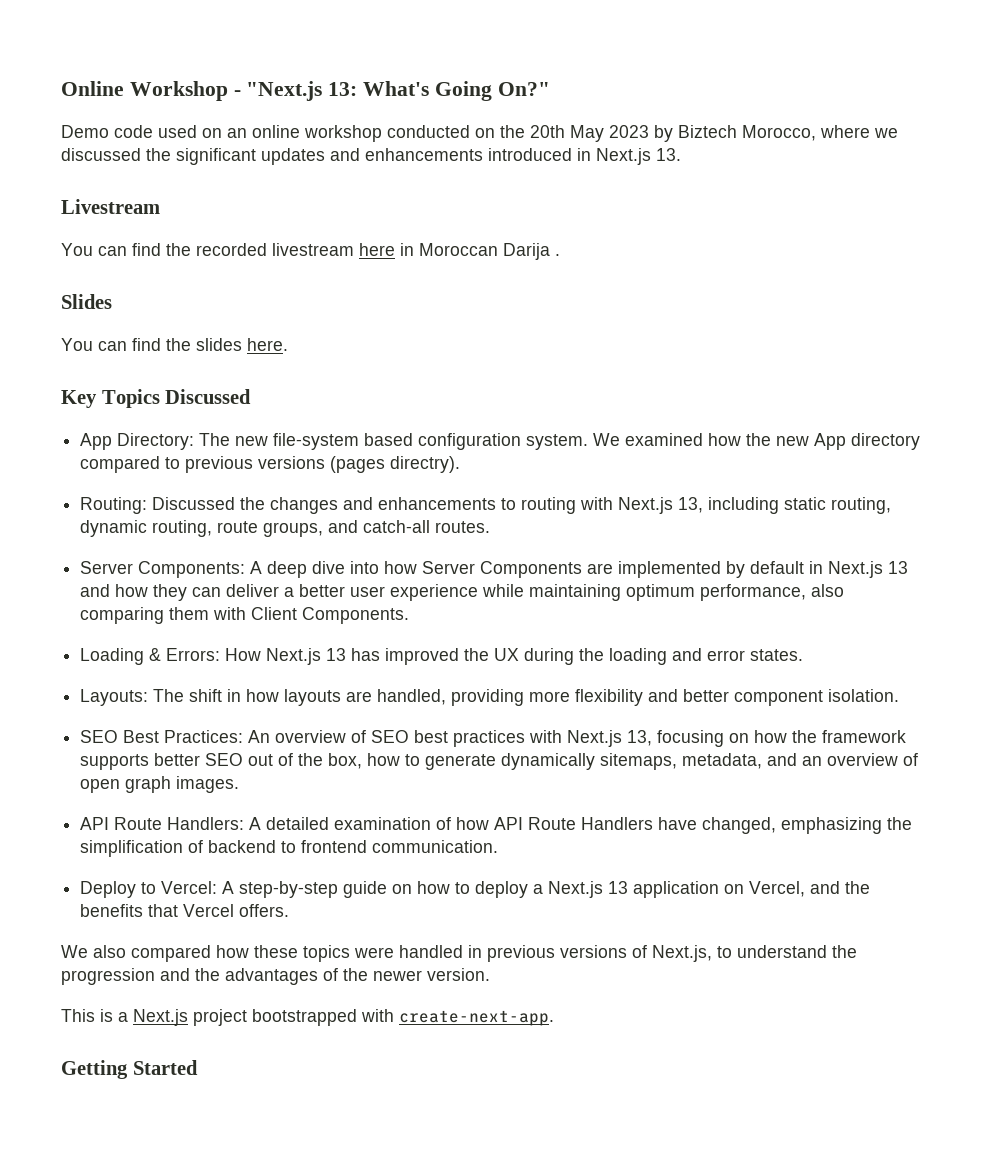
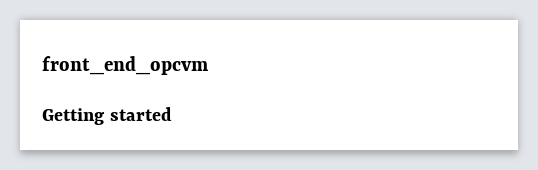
[61,81,550,101] [61,125,898,142] [61,148,681,165] [61,199,160,214] [61,243,560,260] [61,294,112,309] [61,338,288,351] [61,389,252,408] [80,433,921,450] [80,456,461,473] [80,497,892,514] [80,520,491,537] [80,561,909,578] [80,584,845,601] [80,607,410,624] [80,648,804,665] [80,689,900,706] [80,730,907,747] [80,753,919,770] [80,776,240,793] [80,817,913,834] [80,840,499,857] [80,881,871,898] [80,904,290,917] [61,945,857,962] [61,968,490,985] [61,1009,554,1026] Online Workshop - "Next.js 13: What's Going On?" // Demo code used on an online workshop conducted on the 20th May 2023 by Biztech Morocco, where we discussed the significant updates and enhancements introduced in Next.js 13. // Livestream // You can find the recorded livestream here in Moroccan Darija . // Slides // You can find the slides here. // Key Topics Discussed // App Directory: The new file-system based configuration system. We examined how the new App directory compared to previous versions (pages directry). // Routing: Discussed the changes and enhancements to routing with Next.js 13, including static routing, dynamic routing, route groups, and catch-all routes. // Server Components: A deep dive into how Server Components are implemented by default in Next.js 13 and how they can deliver a better user experience while maintaining optimum performance, also comparing them with Client Components. // Loading & Errors: How Next.js 13 has improved the UX during the loading and error states. // Layouts: The shift in how layouts are handled, providing more flexibility and better component isolation. // SEO Best Practices: An overview of SEO best practices with Next.js 13, focusing on how the framework supports better SEO out of the box, how to generate dynamically sitemaps, metadata, and an overview of open graph images. // API Route Handlers: A detailed examination of how API Route Handlers have changed, emphasizing the simplification of backend to frontend communication. // Deploy to Vercel: A step-by-step guide on how to deploy a Next.js 13 application on Vercel, and the benefits that Vercel offers. // We also compared how these topics were handled in previous versions of Next.js, to understand the progression and the advantages of the newer version. // This is a Next.js project bootstrapped with create-next-app. -> [42,56,209,75] front_end_opcvm
[132,1060,198,1075] Started -> [109,107,172,121] started

